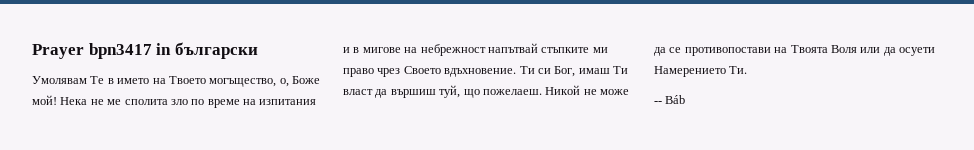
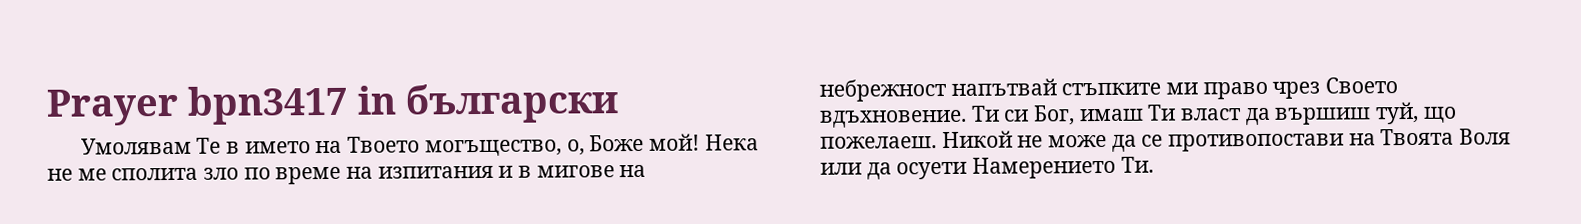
[654,95,686,104] // -- Báb -> (1154, 164) none

